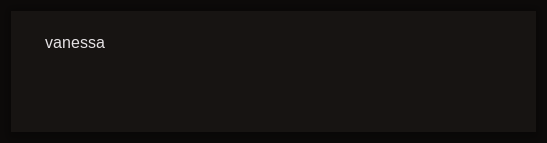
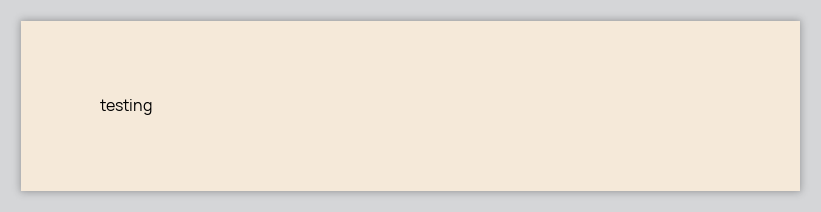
[45,39,105,48] vanessa -> [100,99,152,115] testing

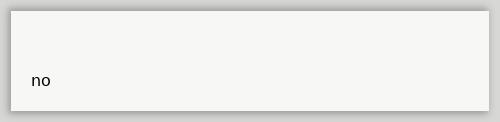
[100,99,152,115] testing -> [31,77,51,86] no

